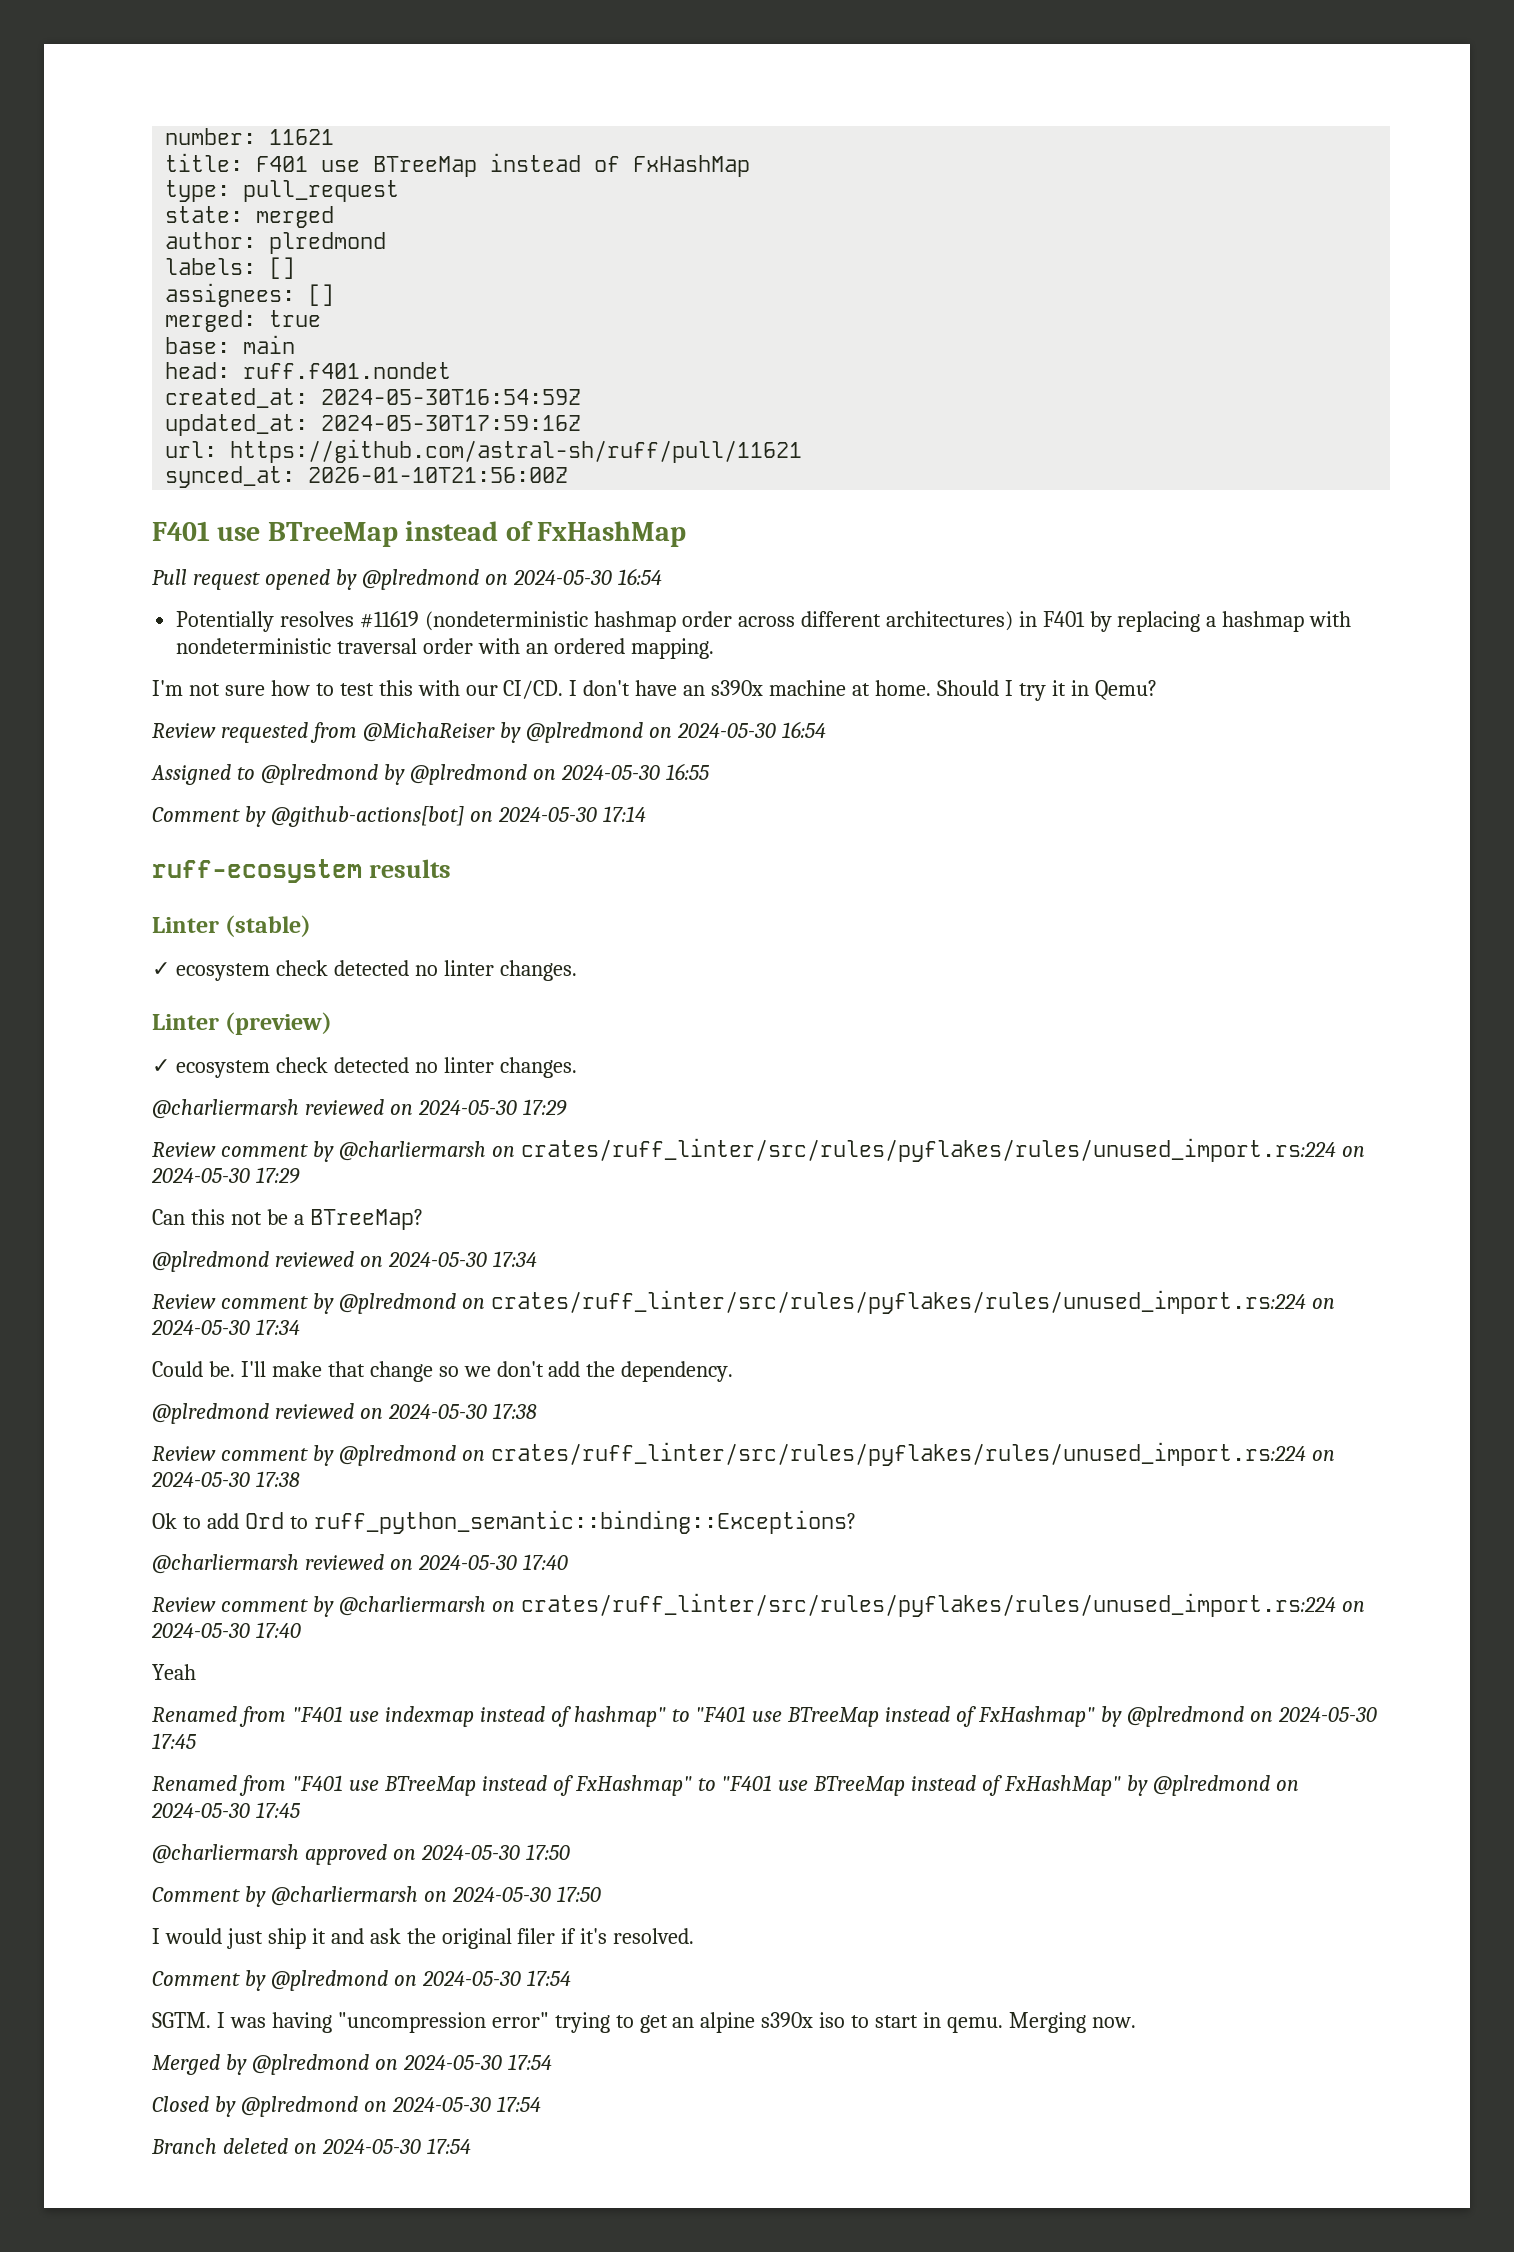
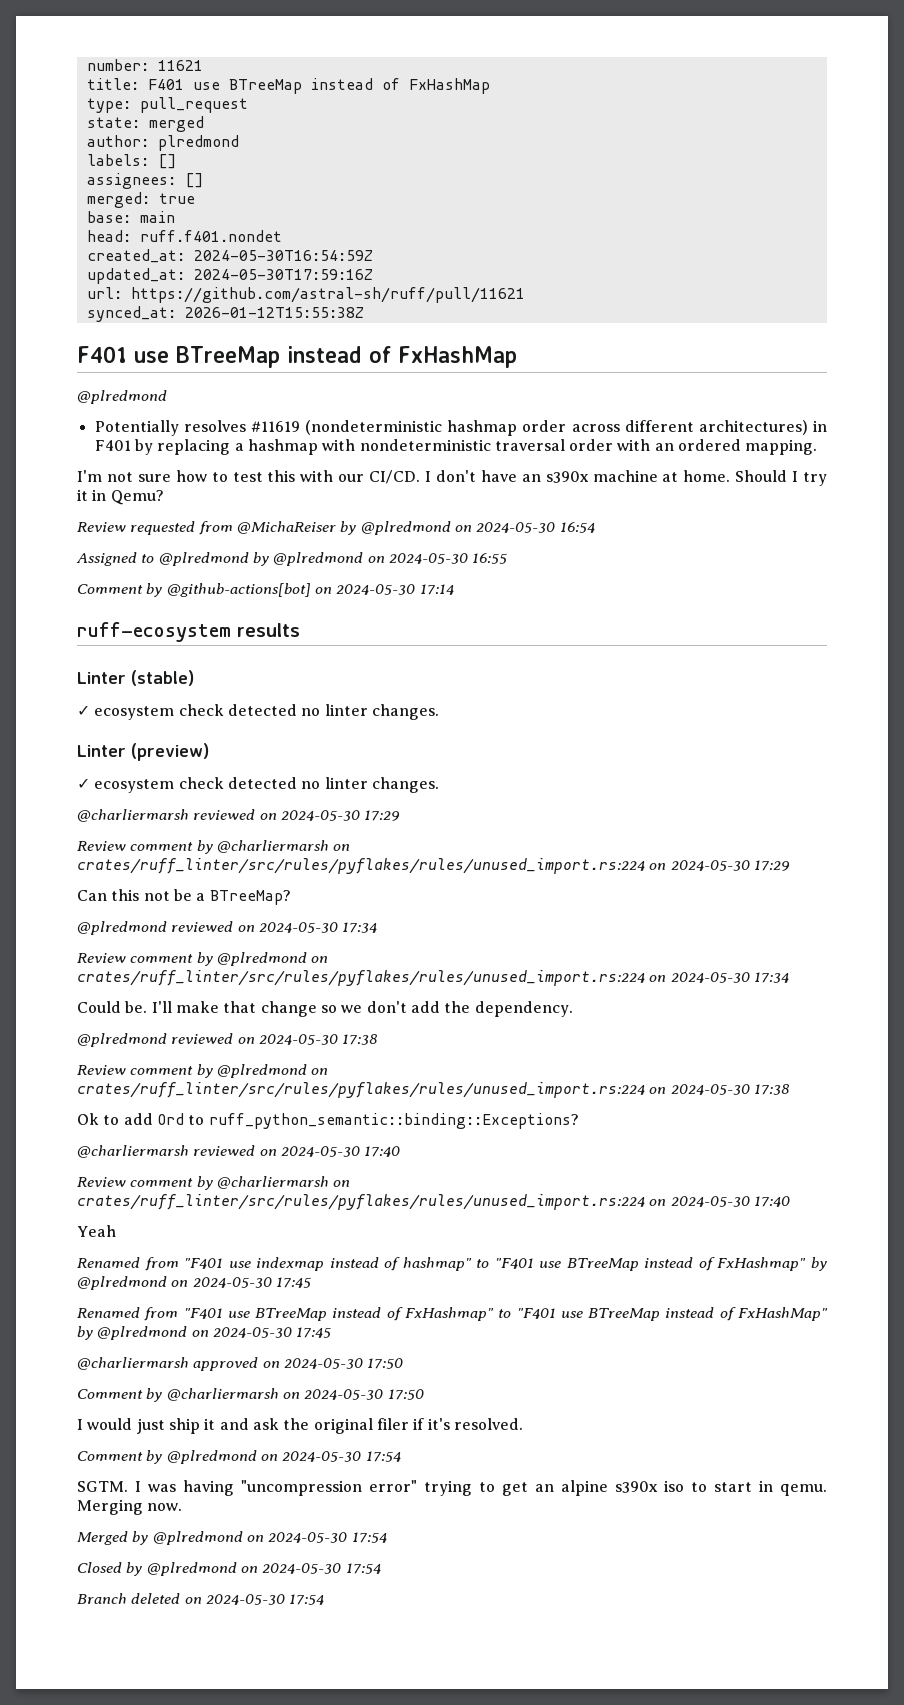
[308,467,569,483] [152,521,687,547] [152,568,662,590] 2026-01-10T21:56:00Z // F401 use BTreeMap instead of FxHashMap // Pull request opened by @plredmond on 2024-05-30 16:54 -> [184,307,364,318] [77,346,517,368] [77,390,167,404] 2026-01-12T15:55:38Z // F401 use BTreeMap instead of FxHashMap // @plredmond

